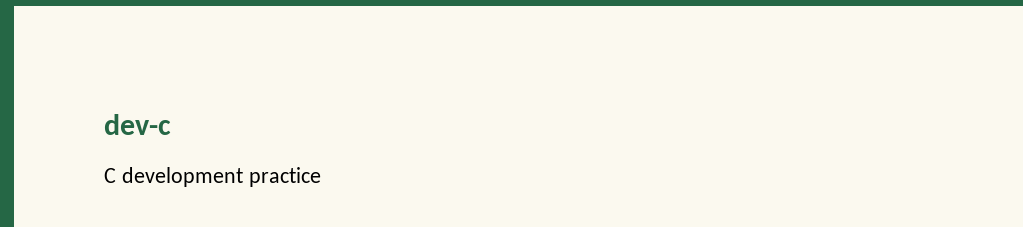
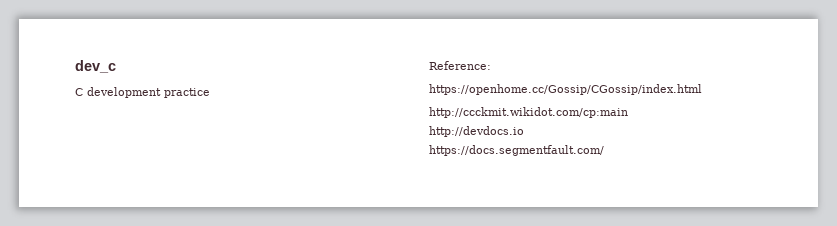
[104,114,171,135] dev-c -> [75,60,116,73] dev_c
(321, 177) none -> [429,61,491,70] [429,84,702,95] [429,107,628,118] [429,126,524,137] [429,145,604,156] // Reference: // https://openhome.cc/Gossip/CGossip/index.html // http://ccckmit.wikidot.com/cp:main // http://devdocs.io // https://docs.segmentfault.com/

